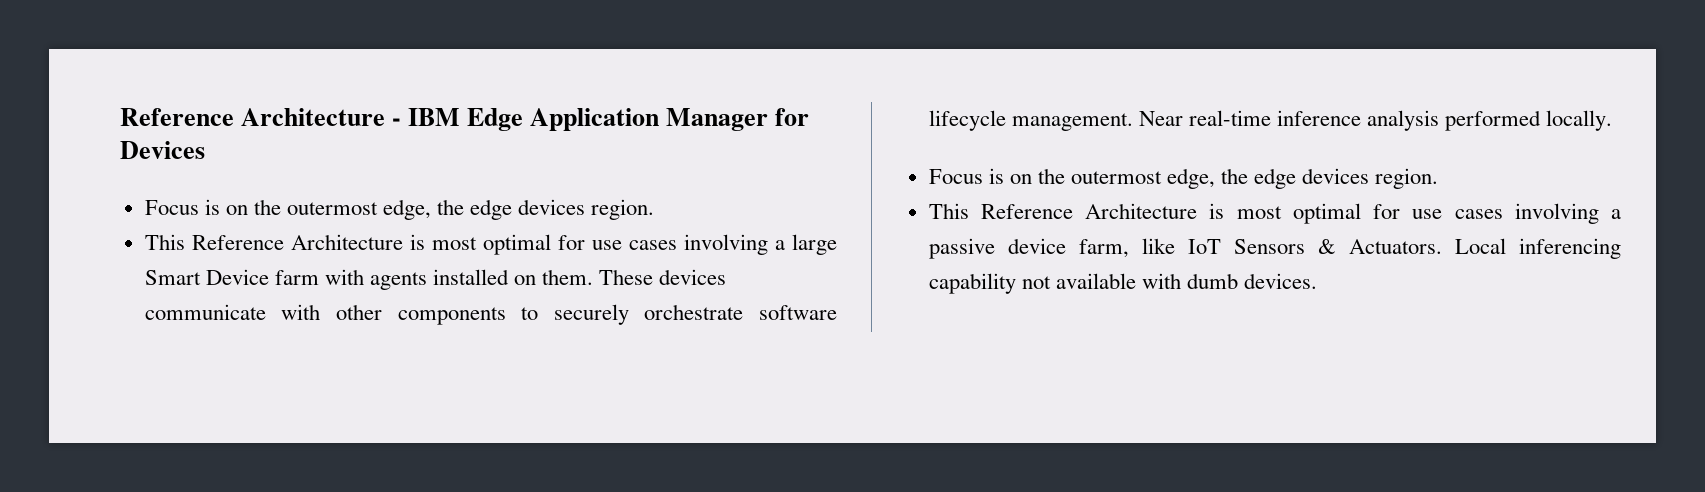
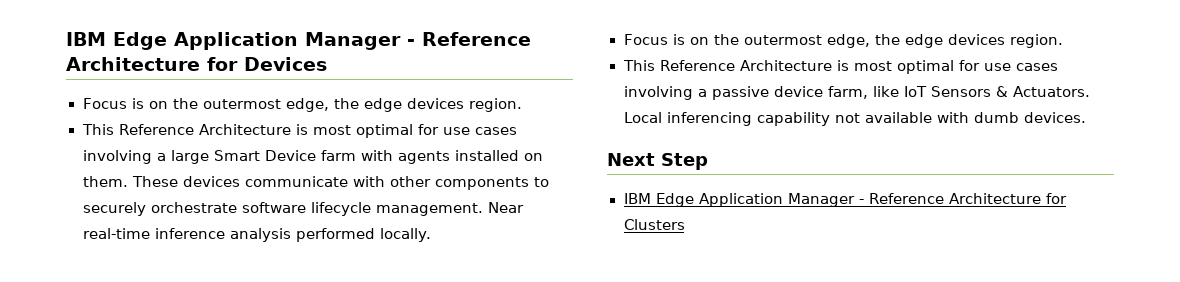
[120,108,769,131] Reference Architecture - IBM Edge Application Manager -> [66,32,531,50] [66,57,200,71] IBM Edge Application Manager - Reference Architecture
(1318, 281) none -> [607,153,708,170] [623,193,1067,207] [623,219,685,230] // Next Step // IBM Edge Application Manager - Reference Architecture for Clusters

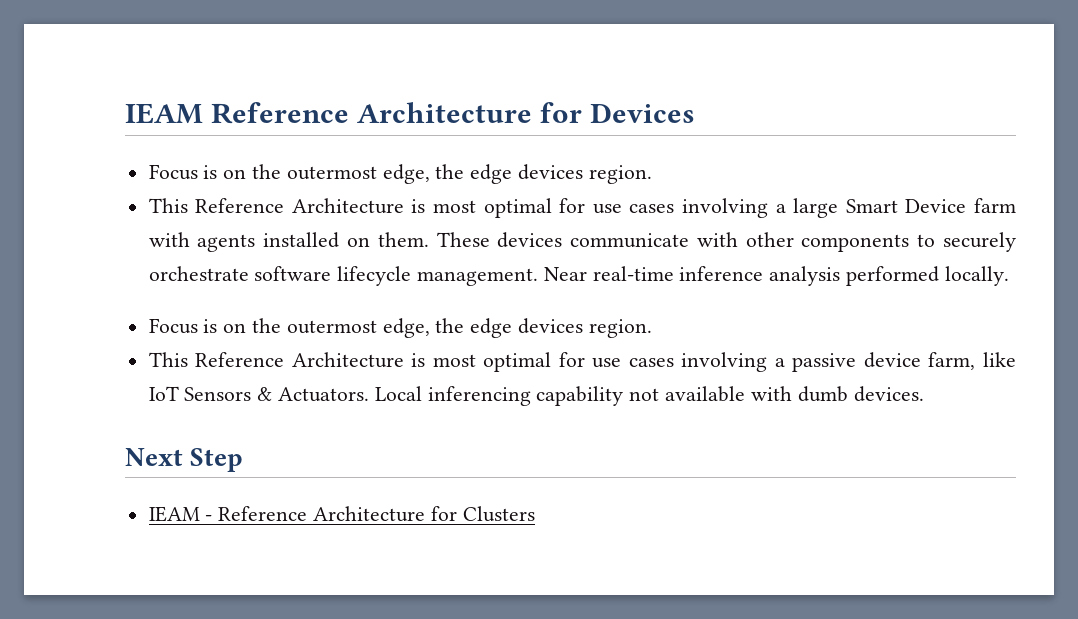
[66,32,415,50] IBM Edge Application Manager - -> [125,103,203,124] IEAM
[623,193,855,207] IBM Edge Application Manager -> [148,506,200,522] IEAM

